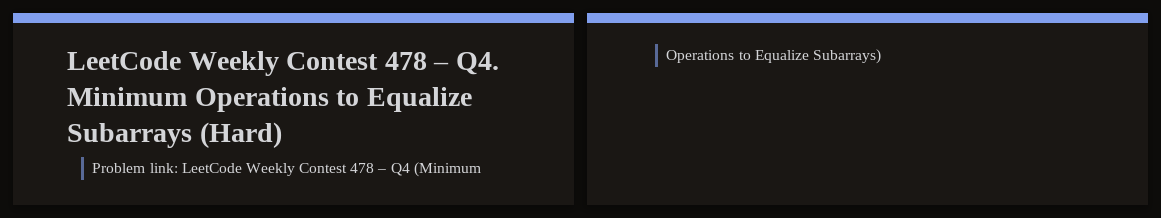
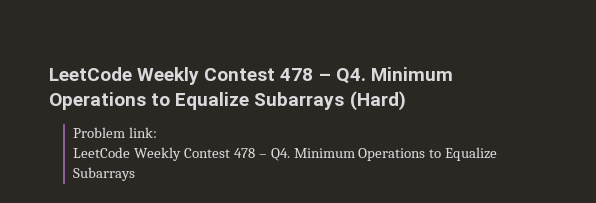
[181,162,481,177] [666,49,881,64] LeetCode Weekly Contest 478 – Q4 (Minimum Operations to Equalize Subarrays) -> [73,147,498,161] [73,167,136,181] // LeetCode Weekly Contest 478 – Q4. Minimum Operations to Equalize Subarrays

